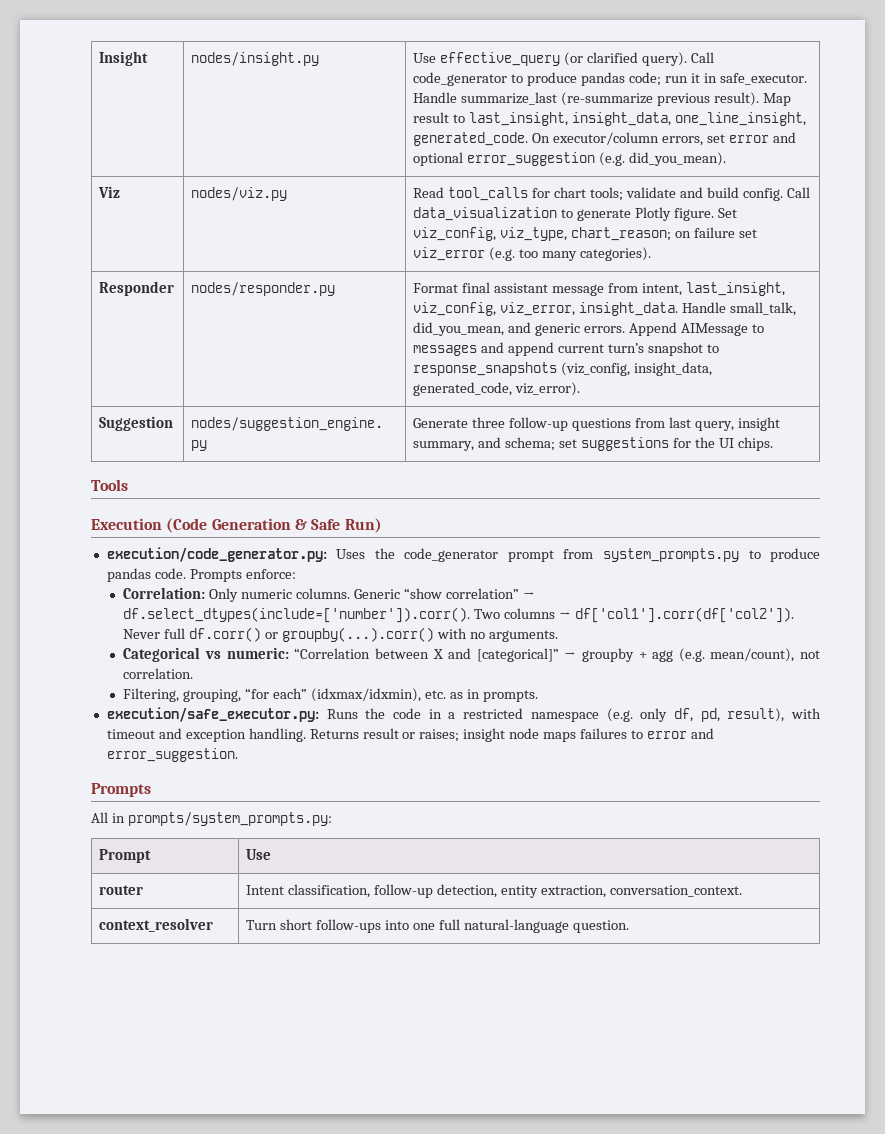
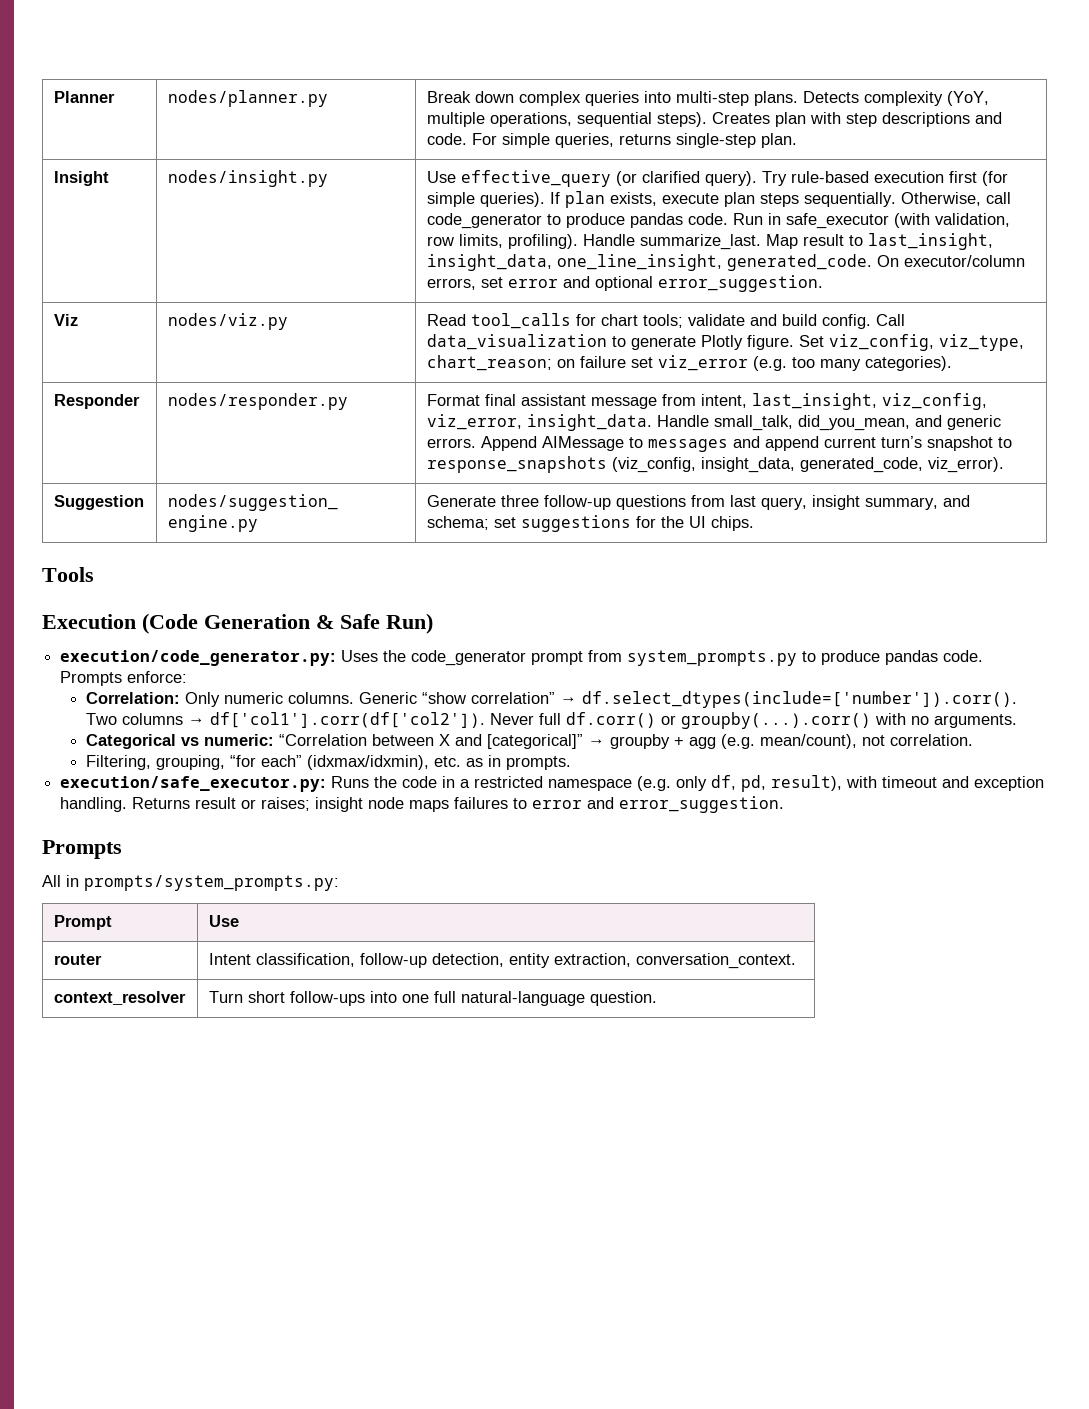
(99, 58) none -> [53,91,115,103] [167,90,328,107] [426,91,989,106] [426,112,1002,127] [426,133,797,148] Planner | nodes/planner.py | Break down complex queries into multi-step plans. Detects complexity (YoY, multiple operations, sequential steps). Creates plan with step descriptions and code. For simple queries, returns single-step plan. //
[691,52,715,63] [413,72,807,86] [413,92,760,106] Call code_generator to produce pandas code; run it in safe_executor. Handle summarize_last (re-summarize previous result). -> [761,171,1008,186] [426,191,1011,208] [426,213,1010,229] [426,234,761,250] Try rule-based execution first (for simple queries). If plan exists, execute plan steps sequentially. Otherwise, call code_generator to produce pandas code. Run in safe_executor (with validation, row limits, profiling). Handle summarize_last.
[467,152,727,166] error_suggestion (e.g. did_you_mean). -> [657,275,823,292] error_suggestion.

